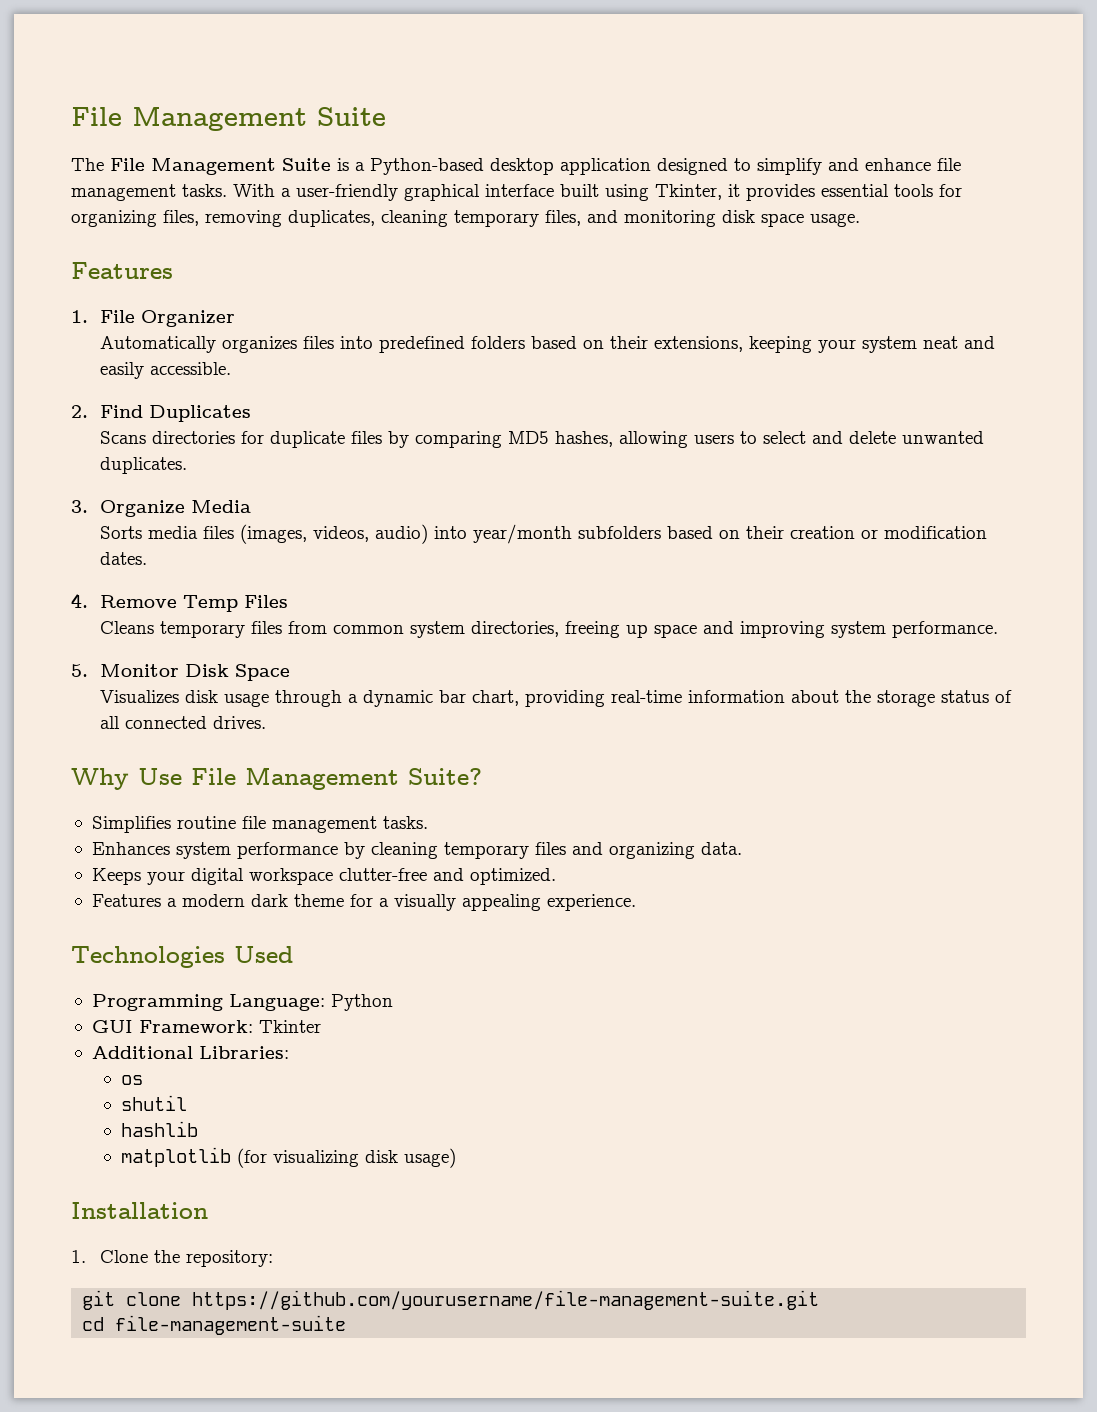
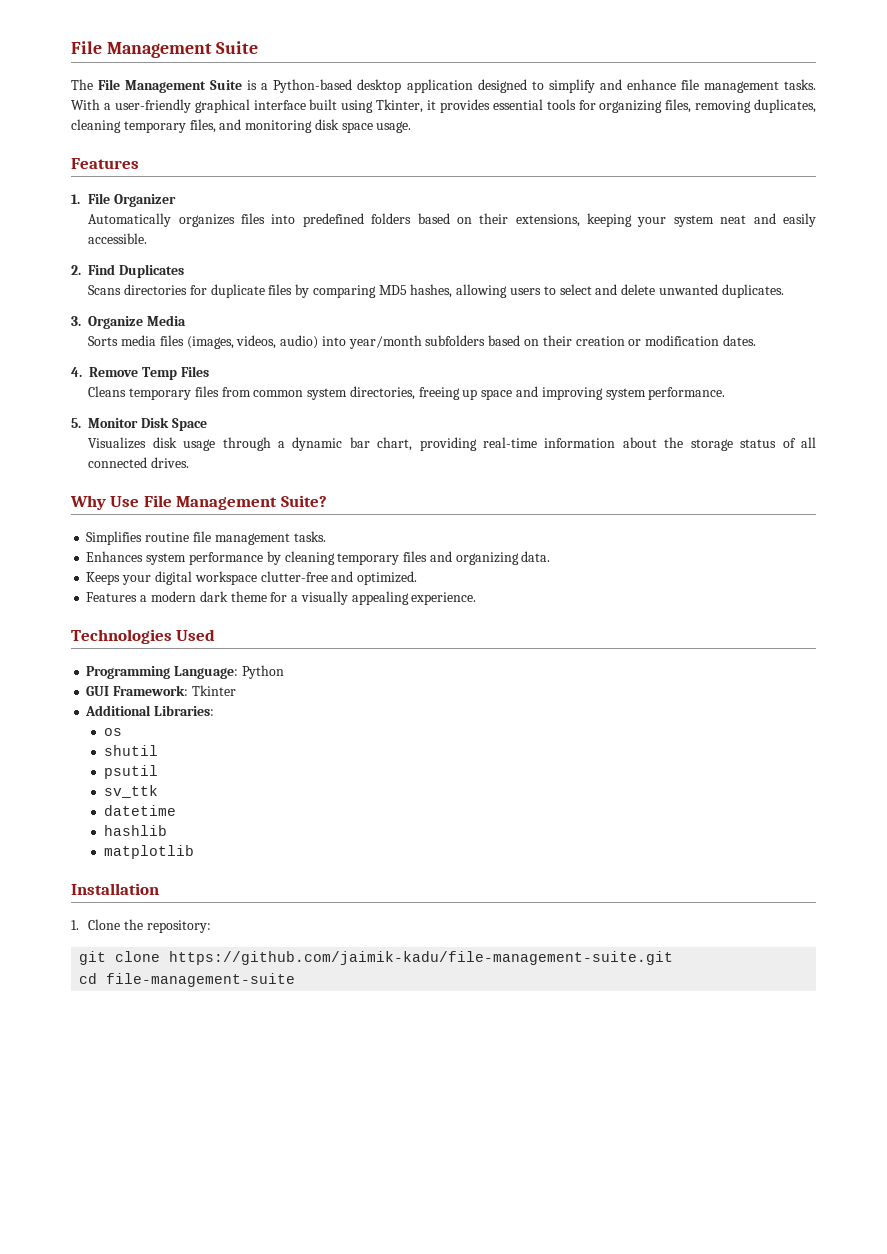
(188, 1103) none -> [103,765,158,779] [103,785,158,798] [103,805,176,816] // psutil // sv_ttk // datetime
[237,1148,457,1168] (for visualizing disk usage) -> (194, 852) none
[192,1290,820,1310] https://github.com/yourusername/file-management-suite.git -> [169,951,674,965] https://github.com/jaimik-kadu/file-management-suite.git

